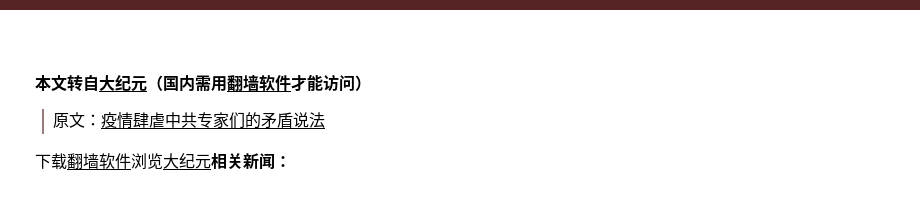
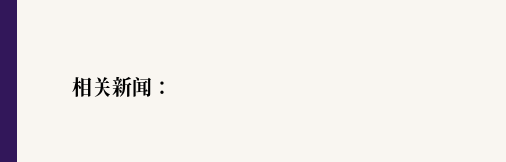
[35,74,371,92] [52,112,325,129] [35,153,211,170] 本文转自大纪元（国内需用翻墙软件才能访问） // 原文：疫情肆虐中共专家们的矛盾说法 // 下载翻墙软件浏览大纪元 -> (72, 87) none

